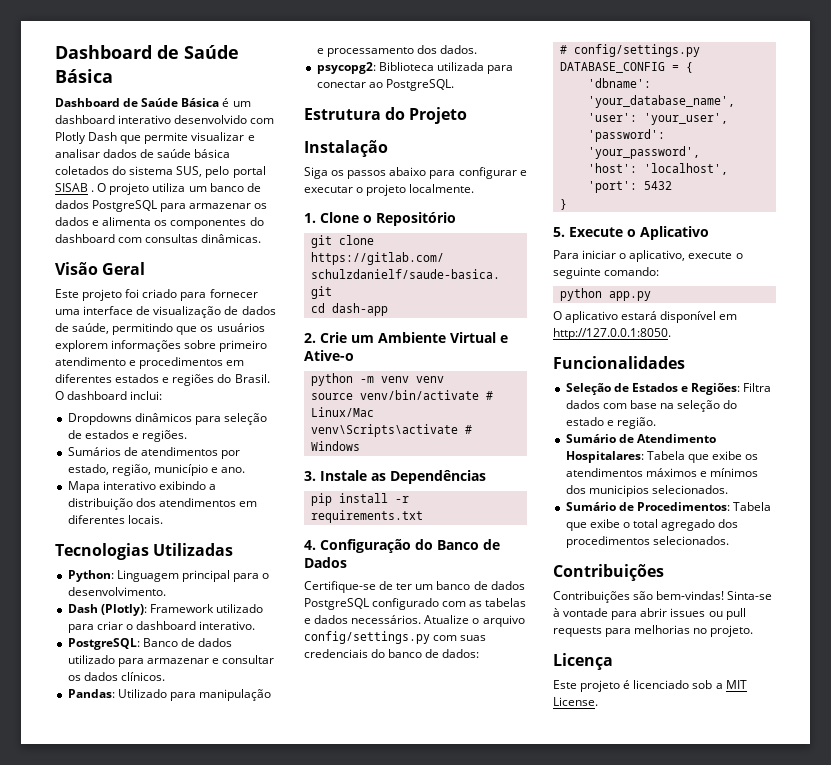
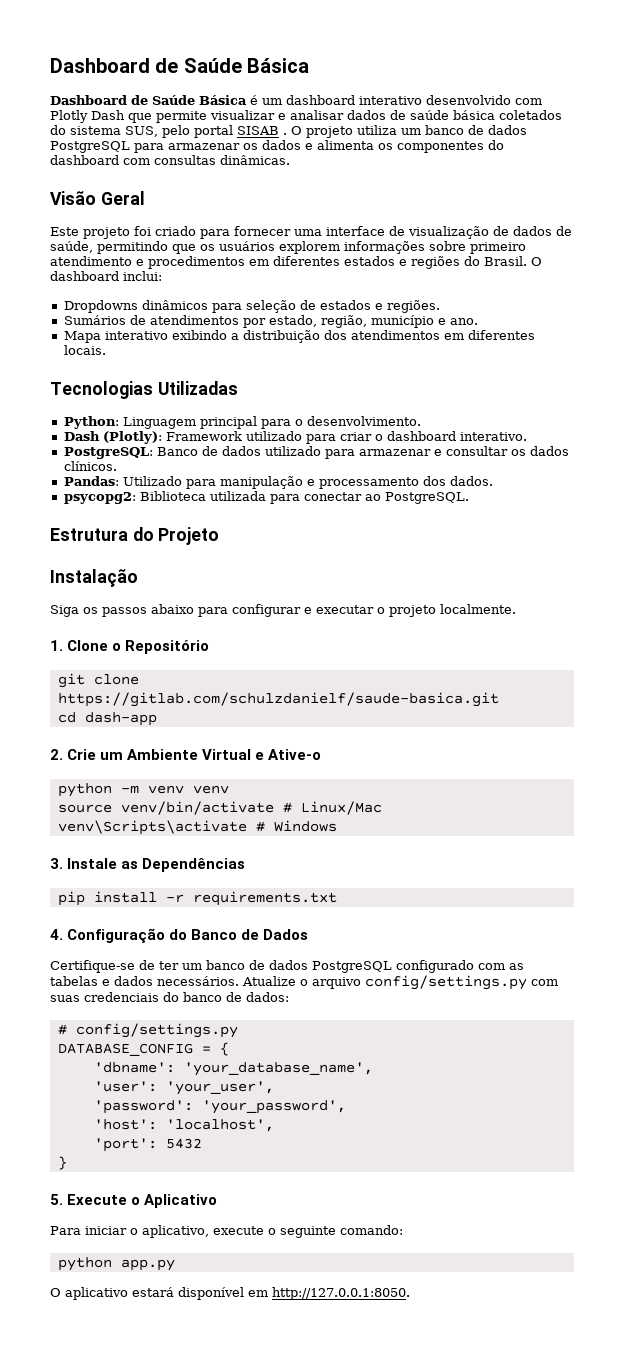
[553,356,685,369] [565,383,772,395] [565,400,738,412] [565,417,656,429] [565,434,716,443] [565,451,759,463] [565,468,758,477] [565,485,728,497] [565,502,771,511] [565,519,739,531] [565,536,729,548] [553,564,664,581] [553,591,773,603] [553,608,746,620] [553,625,754,637] [553,653,613,670] [553,680,747,692] [553,697,598,706] // Funcionalidades // Seleção de Estados e Regiões: Filtra dados com base na seleção do estado e região. // Sumário de Atendimento Hospitalares: Tabela que exibe os atendimentos máximos e mínimos dos municipios selecionados. // Sumário de Procedimentos: Tabela que exibe o total agregado dos procedimentos selecionados. // Contribuições // Contribuições são bem-vindas! Sinta-se à vontade para abrir issues ou pull requests para melhorias no projeto. // Licença // Este projeto é licenciado sob a MIT License. -> (410, 1293) none

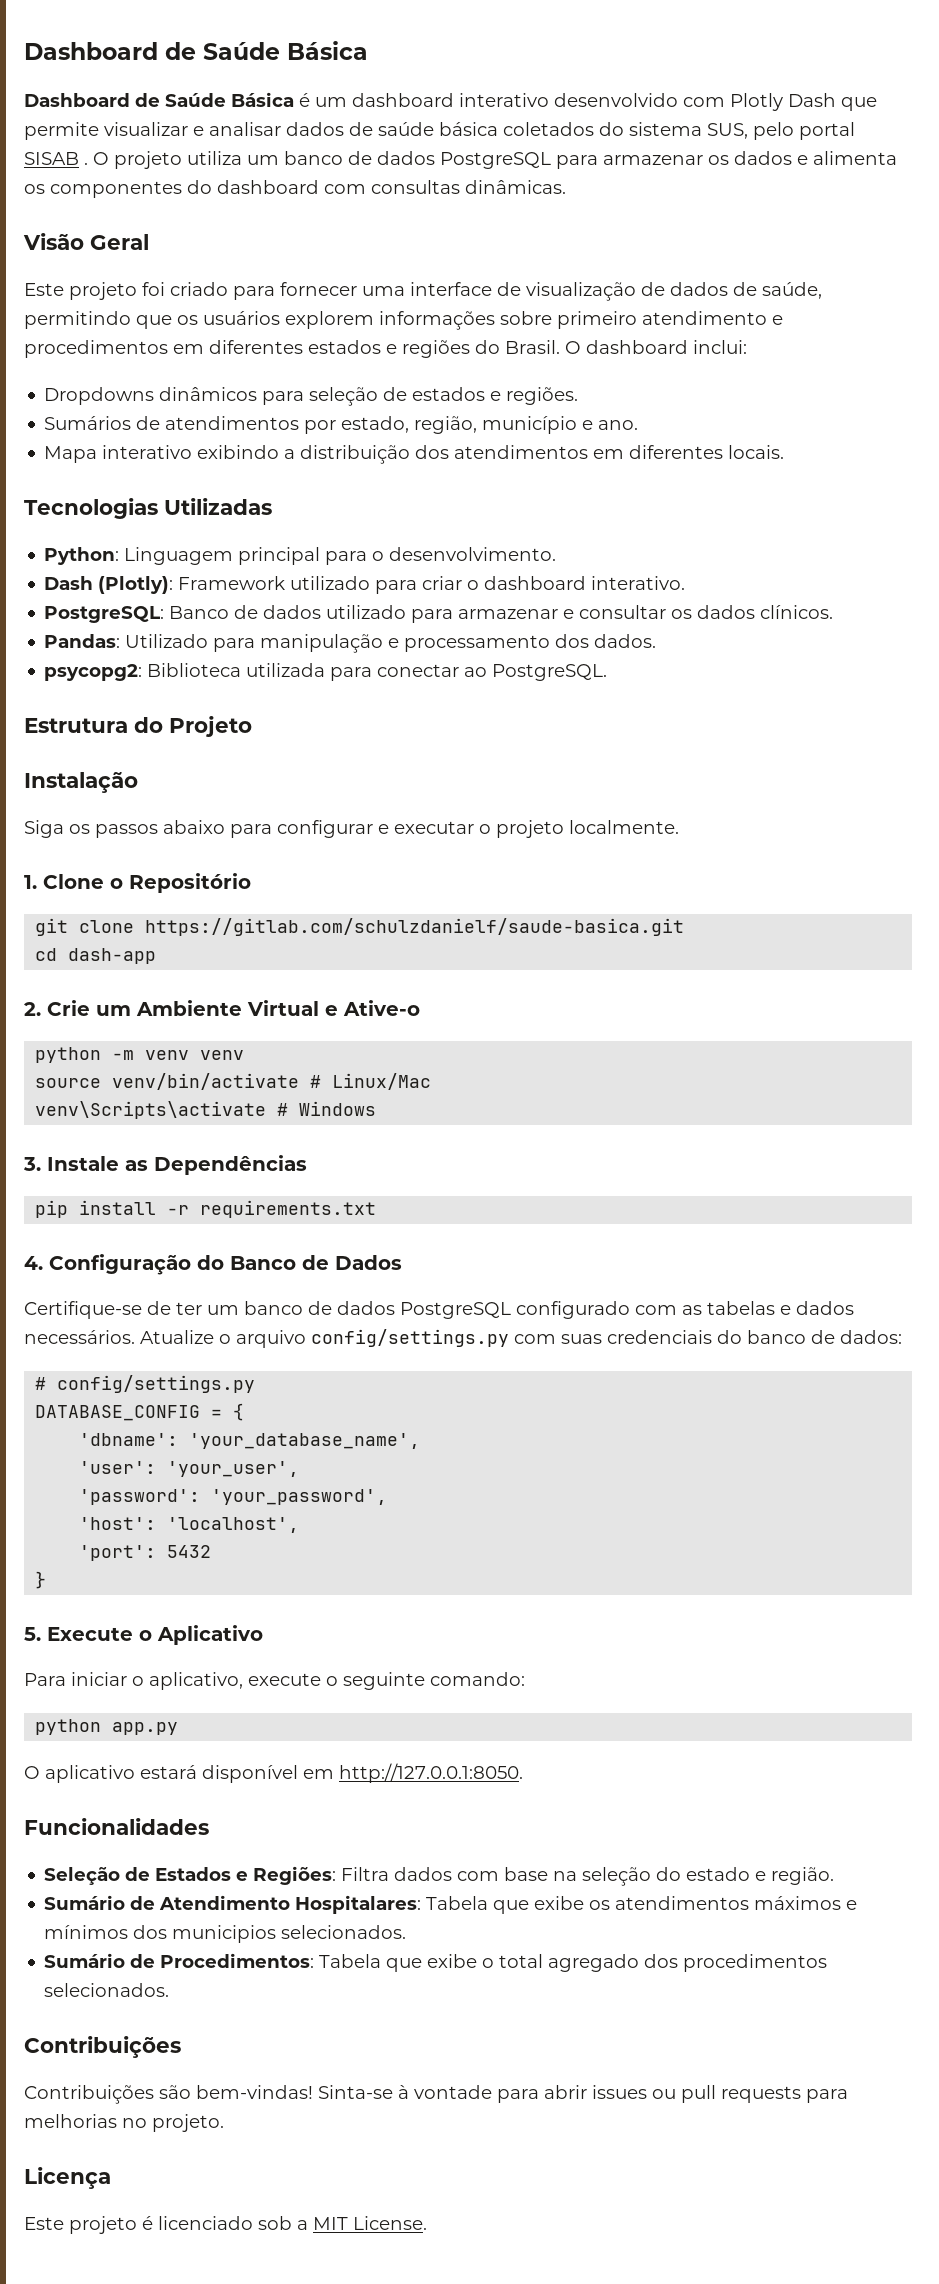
(410, 1293) none -> [24,1818,209,1835] [44,1866,835,1886] [44,1895,858,1914] [44,1925,407,1943] [44,1953,828,1972] [44,1983,170,1997] [24,2036,181,2058] [24,2085,848,2104] [24,2114,224,2132] [24,2167,111,2189] [24,2216,427,2234] // Funcionalidades // Seleção de Estados e Regiões: Filtra dados com base na seleção do estado e região. // Sumário de Atendimento Hospitalares: Tabela que exibe os atendimentos máximos e mínimos dos municipios selecionados. // Sumário de Procedimentos: Tabela que exibe o total agregado dos procedimentos selecionados. // Contribuições // Contribuições são bem-vindas! Sinta-se à vontade para abrir issues ou pull requests para melhorias no projeto. // Licença // Este projeto é licenciado sob a MIT License.

